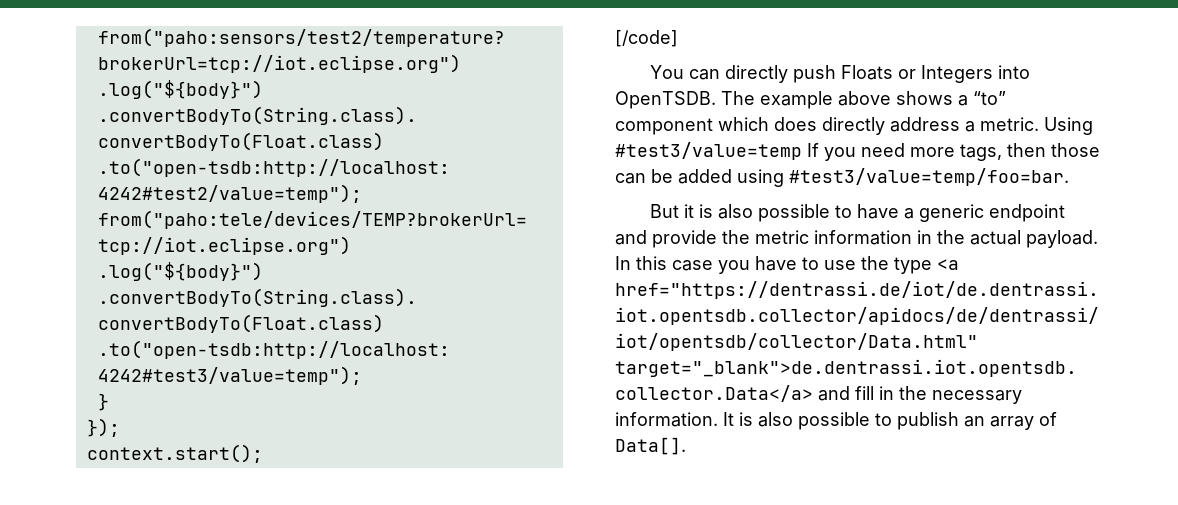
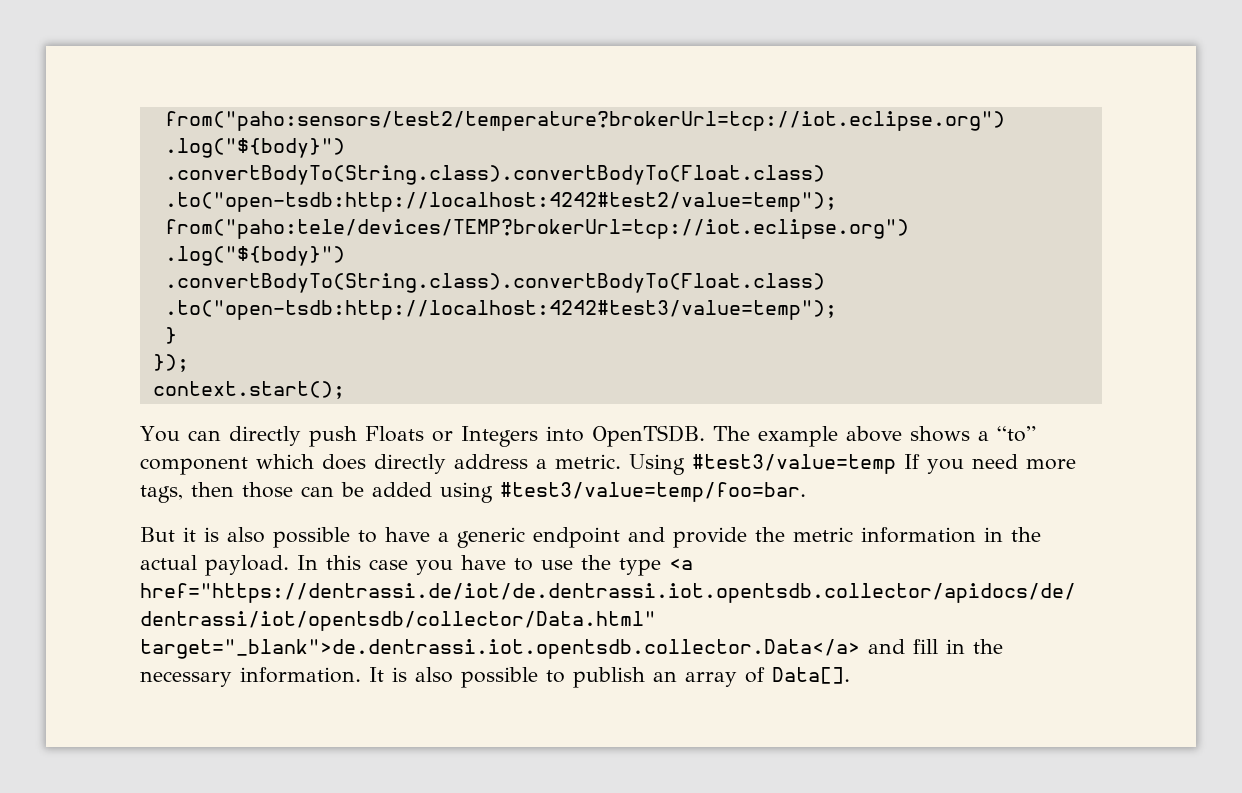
[615,30,678,47] // [/code] -> (345, 390) none

